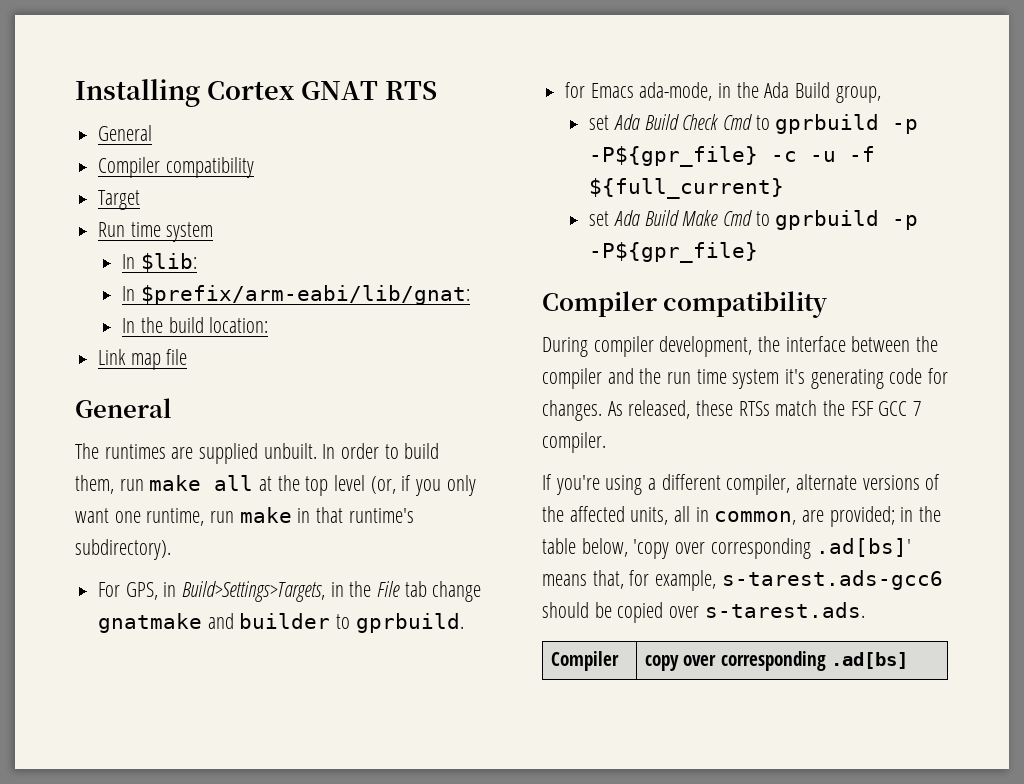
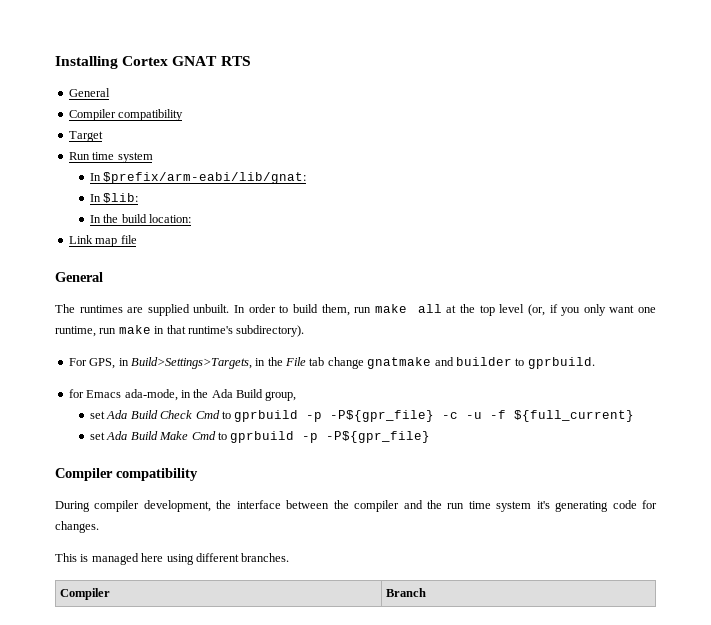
[141,253,198,272] [122,285,471,305] $lib: // In $prefix/arm-eabi/lib/gnat: -> [103,172,307,184] [90,193,139,203] $prefix/arm-eabi/lib/gnat: // In $lib:
[607,400,922,419] [542,432,606,453] [542,474,941,495] [542,506,942,527] [542,538,912,559] [542,570,943,591] [542,602,865,623] [551,651,620,671] [645,651,908,671] As released, these RTSs match the FSF GCC 7 compiler. // If you're using a different compiler, alternate versions of the affected units, all in common, are provided; in the table below, 'copy over corresponding .ad[bs]' means that, for example, s-tarest.ads-gcc6 should be copied over s-tarest.ads. // Compiler | copy over corresponding .ad[bs] -> [55,553,290,565] [60,588,111,600] [386,588,427,597] // This is managed here using different branches. // Compiler | Branch

